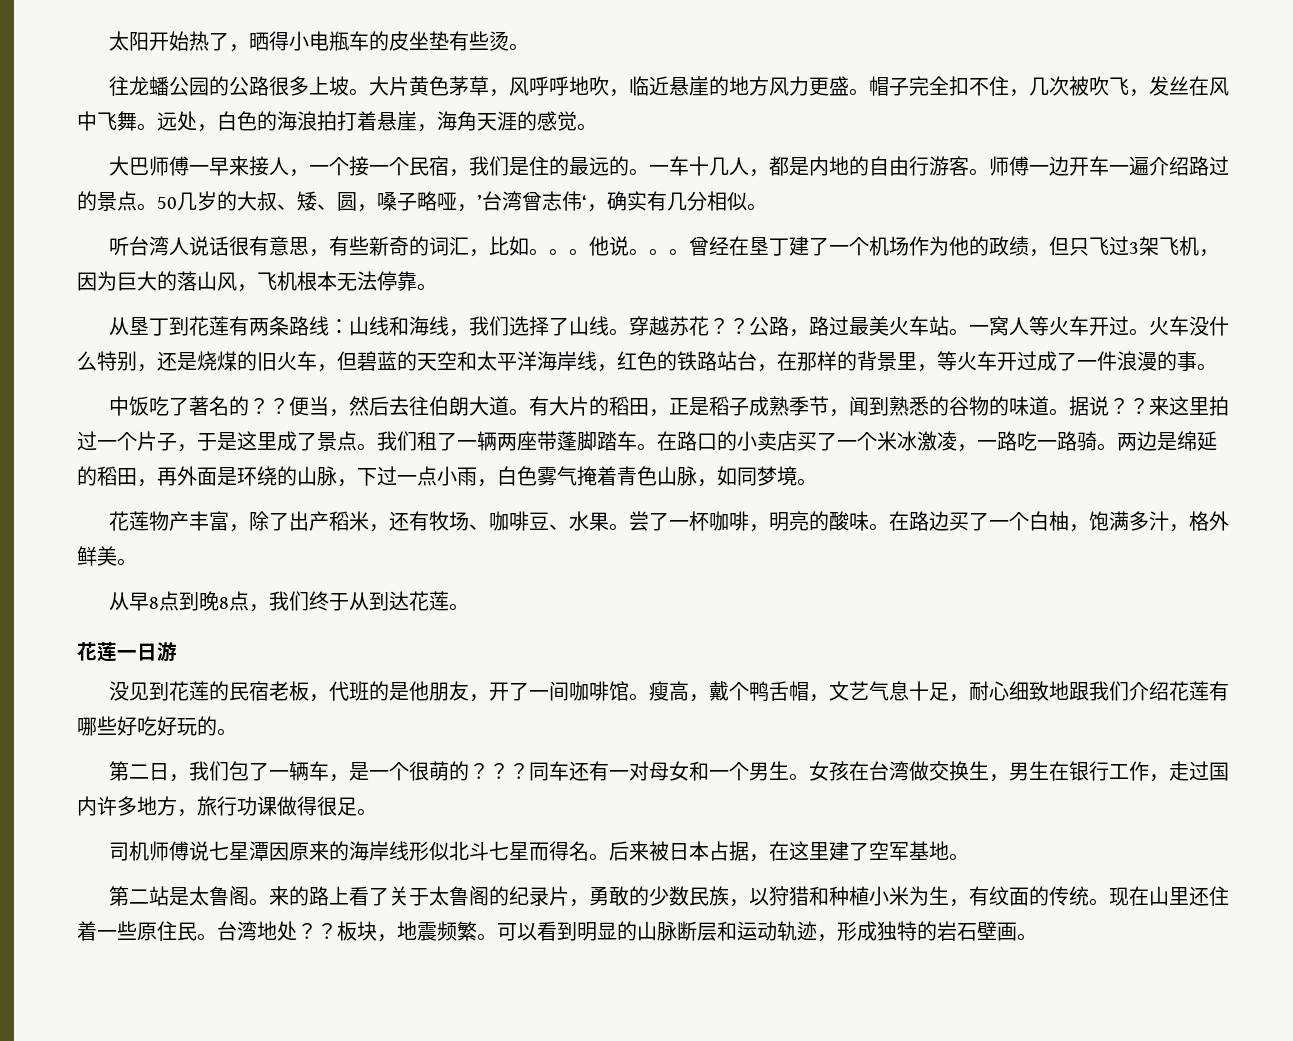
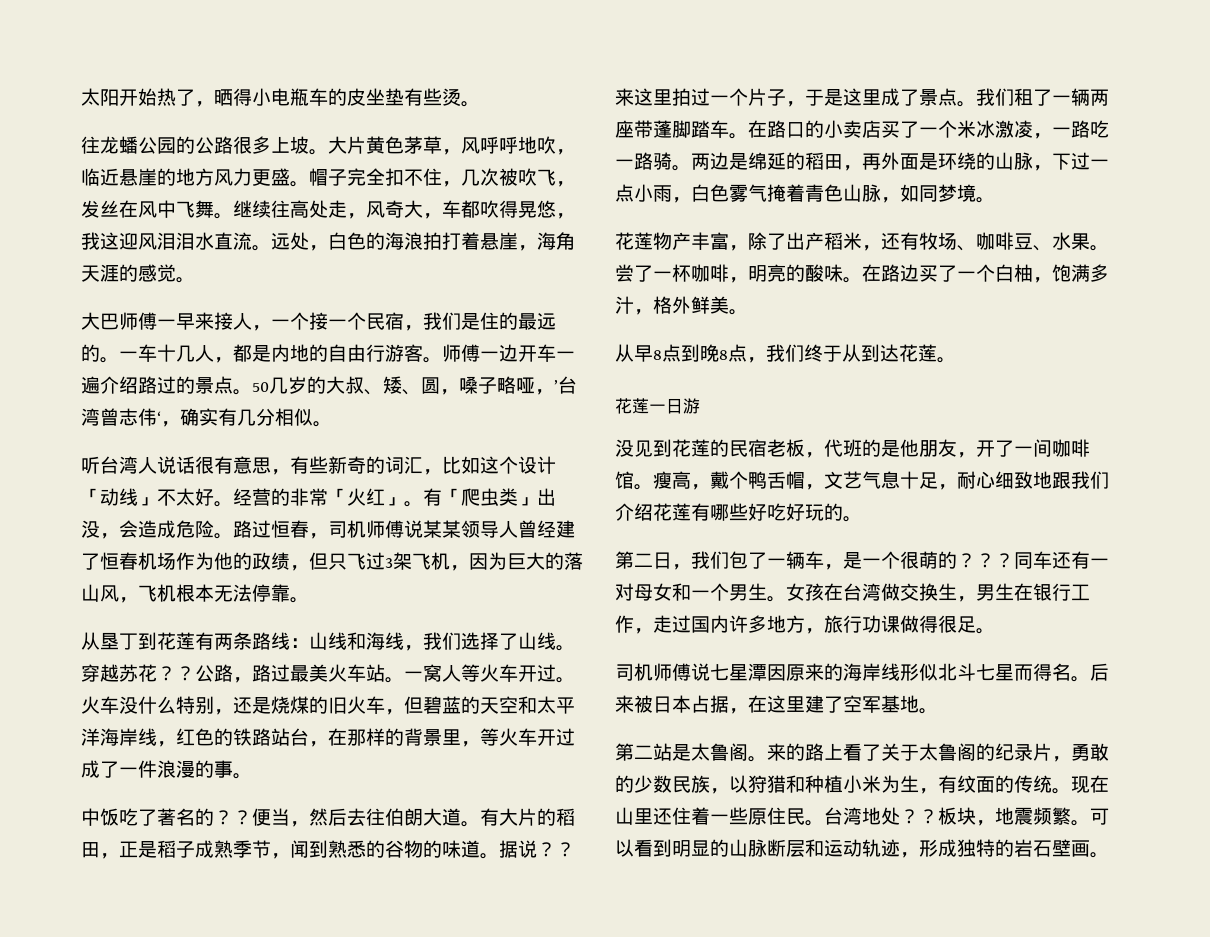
(157, 127) none -> [233,200,575,219] [81,232,271,251] 继续往高处走，风奇大，车都吹得晃悠，我这迎风泪泪水直流。
[529,236,870,256] 。。。他说。。。曾经在垦丁建了一个 -> [480,456,556,474] [81,488,556,507] [81,520,575,539] [81,552,138,570] 这个设计「动线」不太好。经营的非常「火红」。有「爬虫类」出没，会造成危险。路过恒春，司机师傅说某某领导人曾经建了恒春

